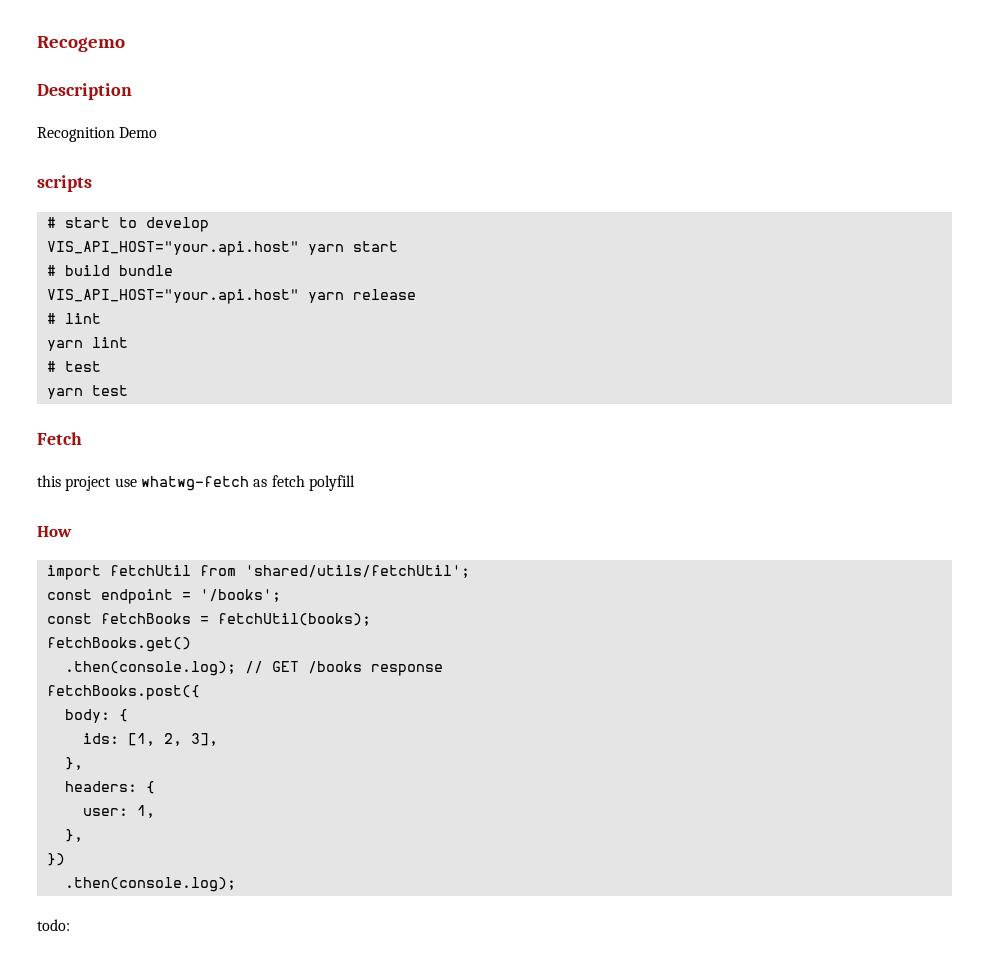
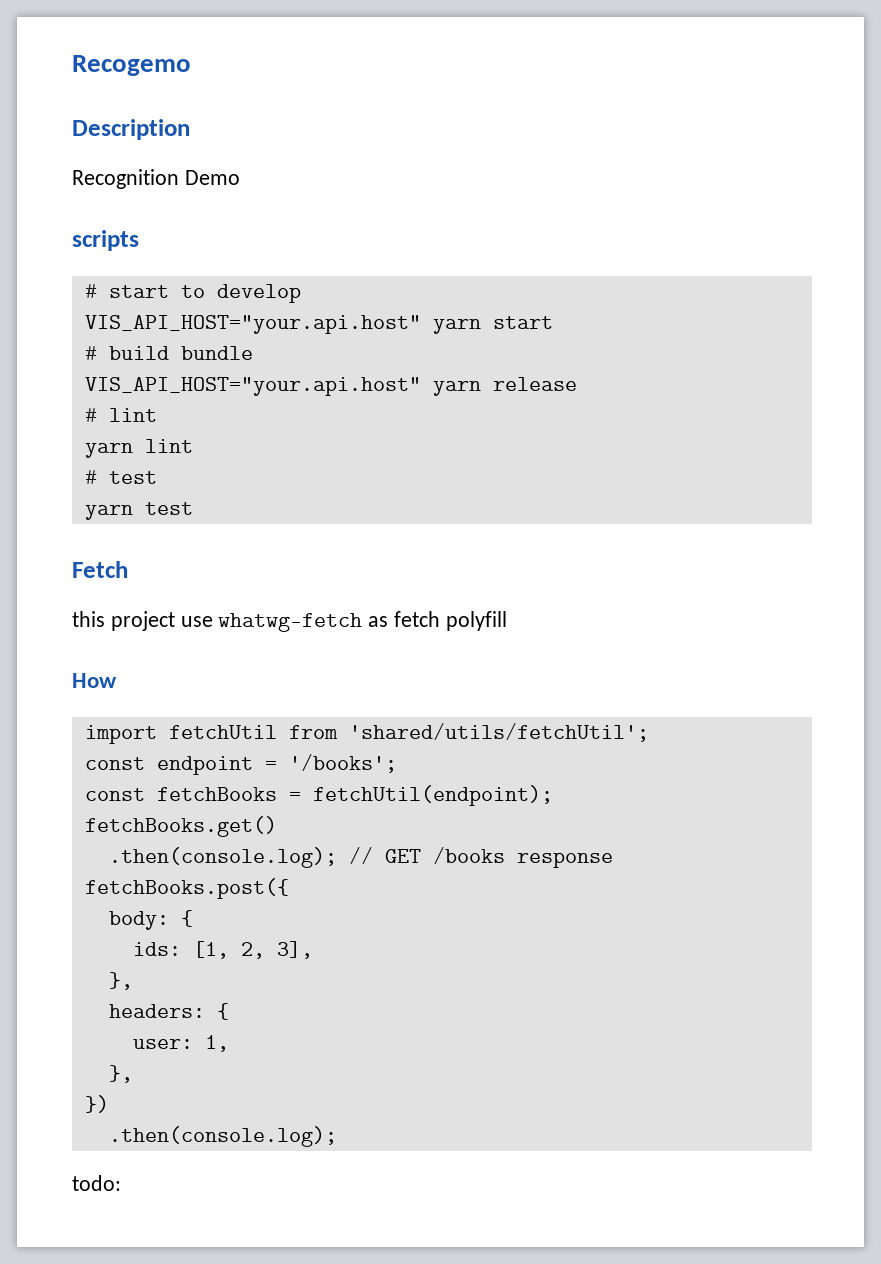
[217,613,371,626] fetchUtil(books); -> [312,785,553,806] fetchUtil(endpoint);

